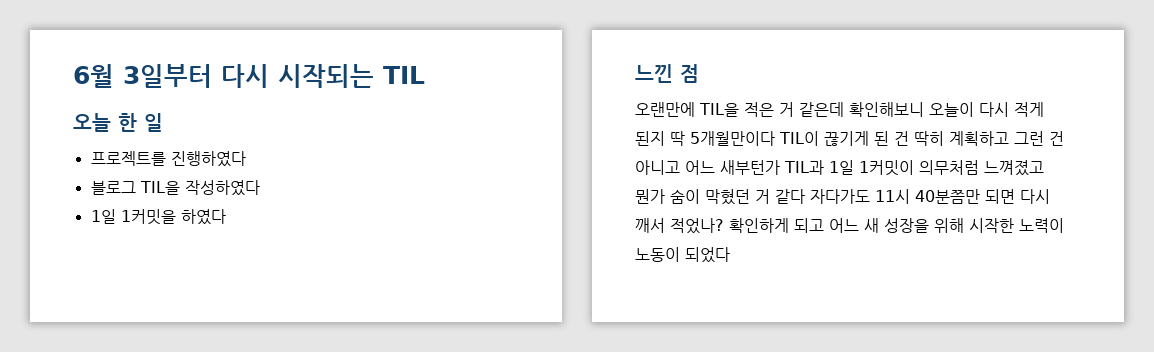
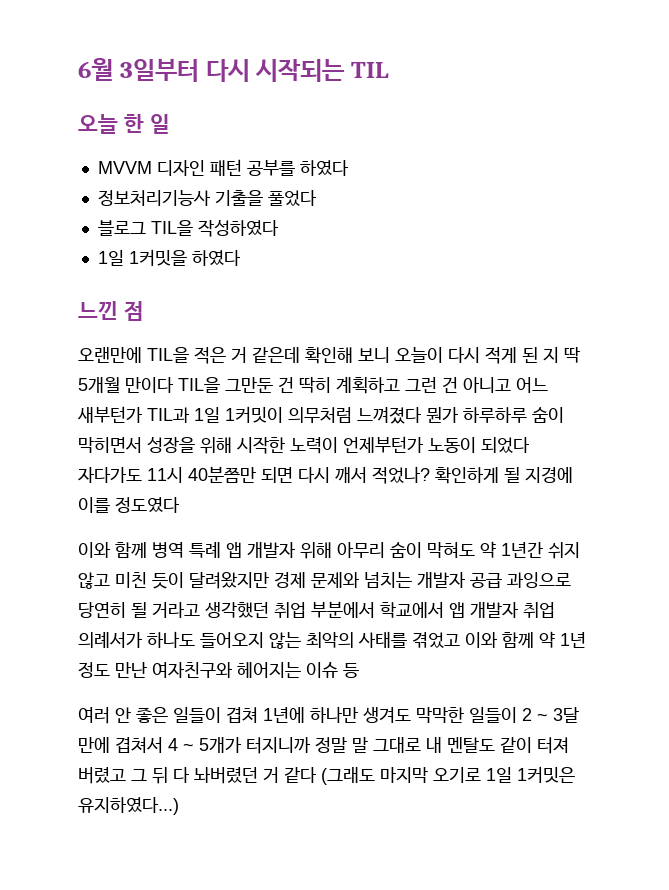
[90,151,246,167] 프로젝트를 진행하였다 -> [97,159,349,176] [97,190,317,207] MVVM 디자인 패턴 공부를 하였다 // 정보처리기능사 기출을 풀었다
[849,102,924,117] 확인해보니 -> [305,347,390,364] 확인해 보니
[635,131,889,146] 된지 딱 5개월만이다 TIL이 끊기게 된 -> [522,347,580,363] [78,377,273,393] 된 지 딱 5개월 만이다 TIL을 그만둔
[984,160,1044,176] [635,189,805,205] 느껴졌고 뭔가 숨이 막혔던 거 같다 -> [357,407,564,424] [78,436,530,454] 느껴졌다 뭔가 하루하루 숨이 막히면서 성장을 위해 시작한 노력이 언제부턴가 노동이 되었다
[794,218,1064,233] [635,247,730,263] 되고 어느 새 성장을 위해 시작한 노력이 노동이 되었다 -> [504,467,573,483] [78,497,180,513] [78,541,580,559] [78,572,571,589] [78,601,555,618] [78,631,586,649] [78,662,359,678] [78,706,579,724] [78,737,569,754] [78,766,575,785] [78,797,179,815] 될 지경에 이를 정도였다 // 이와 함께 병역 특례 앱 개발자 위해 아무리 숨이 막혀도 약 1년간 쉬지 않고 미친 듯이 달려왔지만 경제 문제와 넘치는 개발자 공급 과잉으로 당연히 될 거라고 생각했던 취업 부분에서 학교에서 앱 개발자 취업 의례서가 하나도 들어오지 않는 최악의 사태를 겪었고 이와 함께 약 1년 정도 만난 여자친구와 헤어지는 이슈 등 // 여러 안 좋은 일들이 겹쳐 1년에 하나만 생겨도 막막한 일들이 2 ~ 3달 만에 겹쳐서 4 ~ 5개가 터지니까 정말 말 그대로 내 멘탈도 같이 터져 버렸고 그 뒤 다 놔버렸던 거 같다 (그래도 마지막 오기로 1일 1커밋은 유지하였다...)

